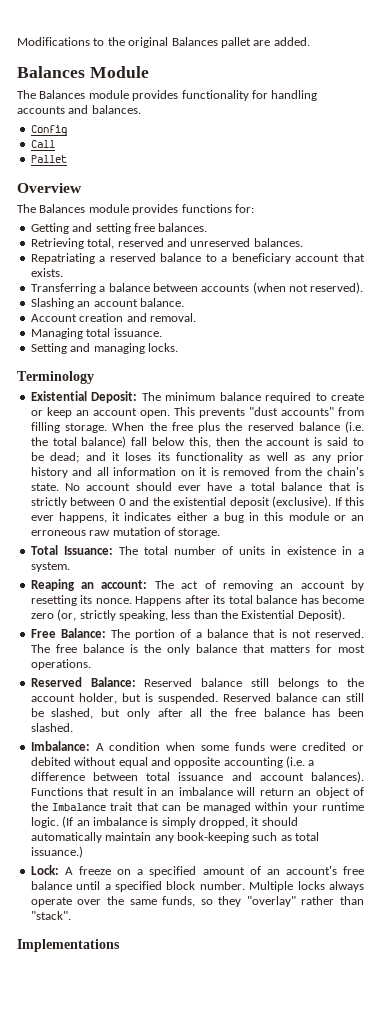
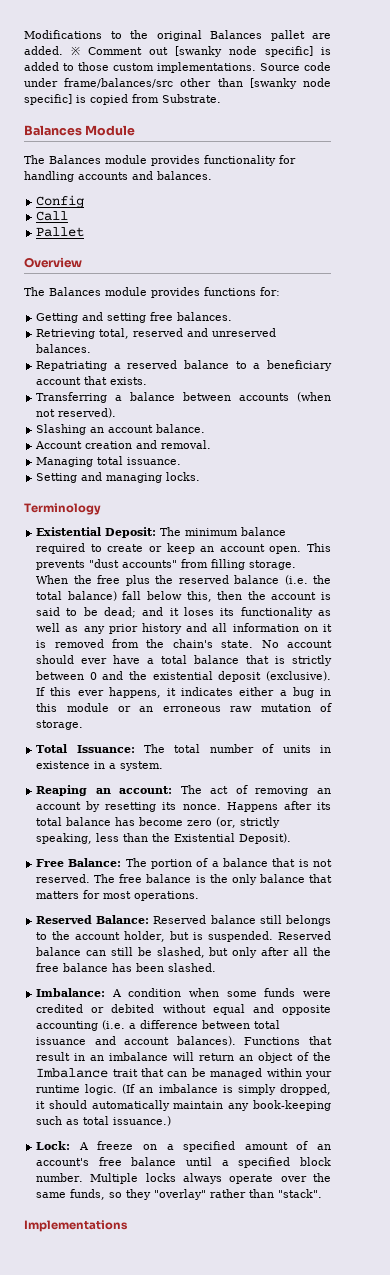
(310, 41) none -> [71,46,331,57] [24,62,331,73] [24,78,331,89] [24,94,221,105] ※ Comment out [swanky node specific] is added to those custom implementations. Source code under frame/balances/src other than [swanky node specific] is copied from Substrate.

